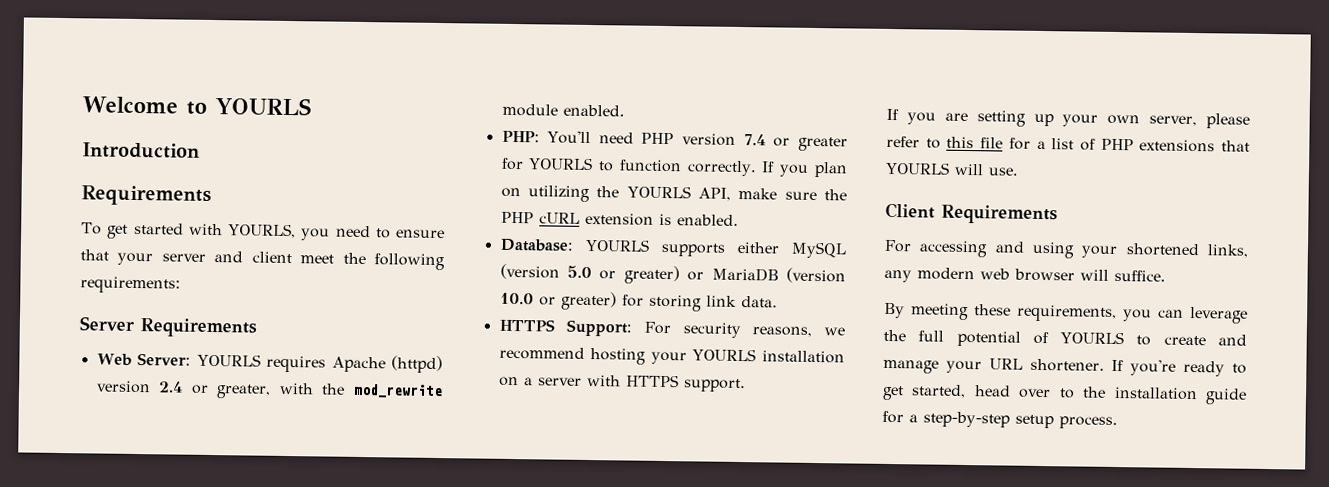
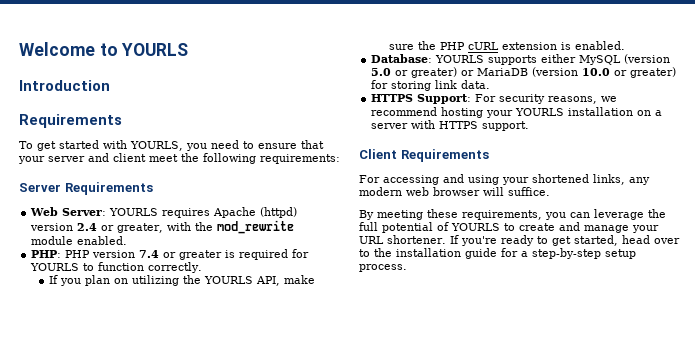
[547,130,634,145] You'll need -> (62, 254) none
(848, 144) none -> [225,249,289,260] is required
(757, 168) none -> (203, 267) //
[886,108,1250,129] [886,135,1250,153] [885,161,1019,176] // If you are setting up your own server, please refer to this file for a list of PHP extensions that YOURLS will use. -> (530, 126) none

